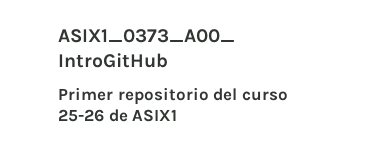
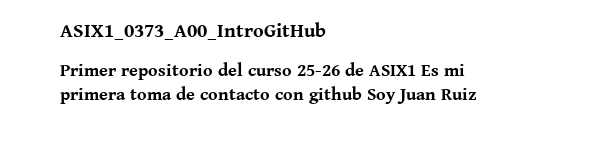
(178, 115) none -> [421,64,465,76] [60,86,477,104] Es mi primera toma de contacto con github Soy Juan Ruiz

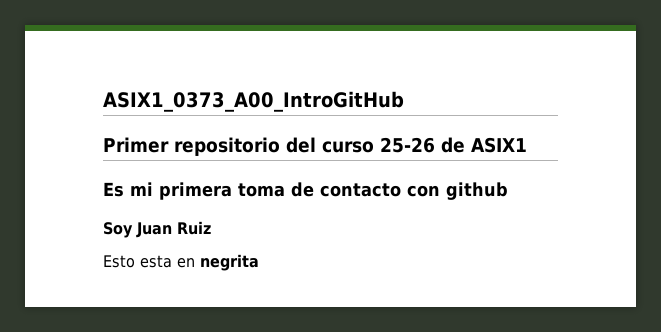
(416, 70) none -> (527, 145) //
(362, 95) none -> (508, 191) //
(477, 94) none -> [103,254,259,271] // Esto esta en negrita

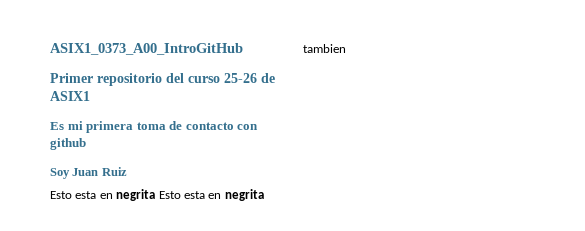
(259, 262) none -> [158,189,264,201] [303,44,346,53] Esto esta en negrita tambien

